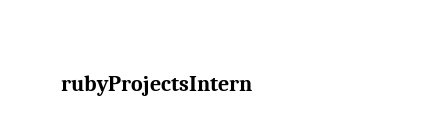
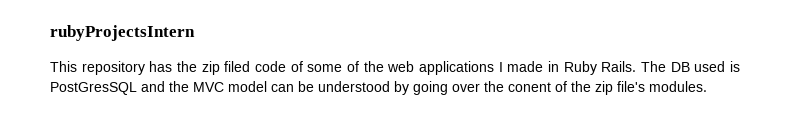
(252, 85) none -> [50,61,740,75] [50,81,707,95] // This repository has the zip filed code of some of the web applications I made in Ruby Rails. The DB used is PostGresSQL and the MVC model can be understood by going over the conent of the zip file's modules.

